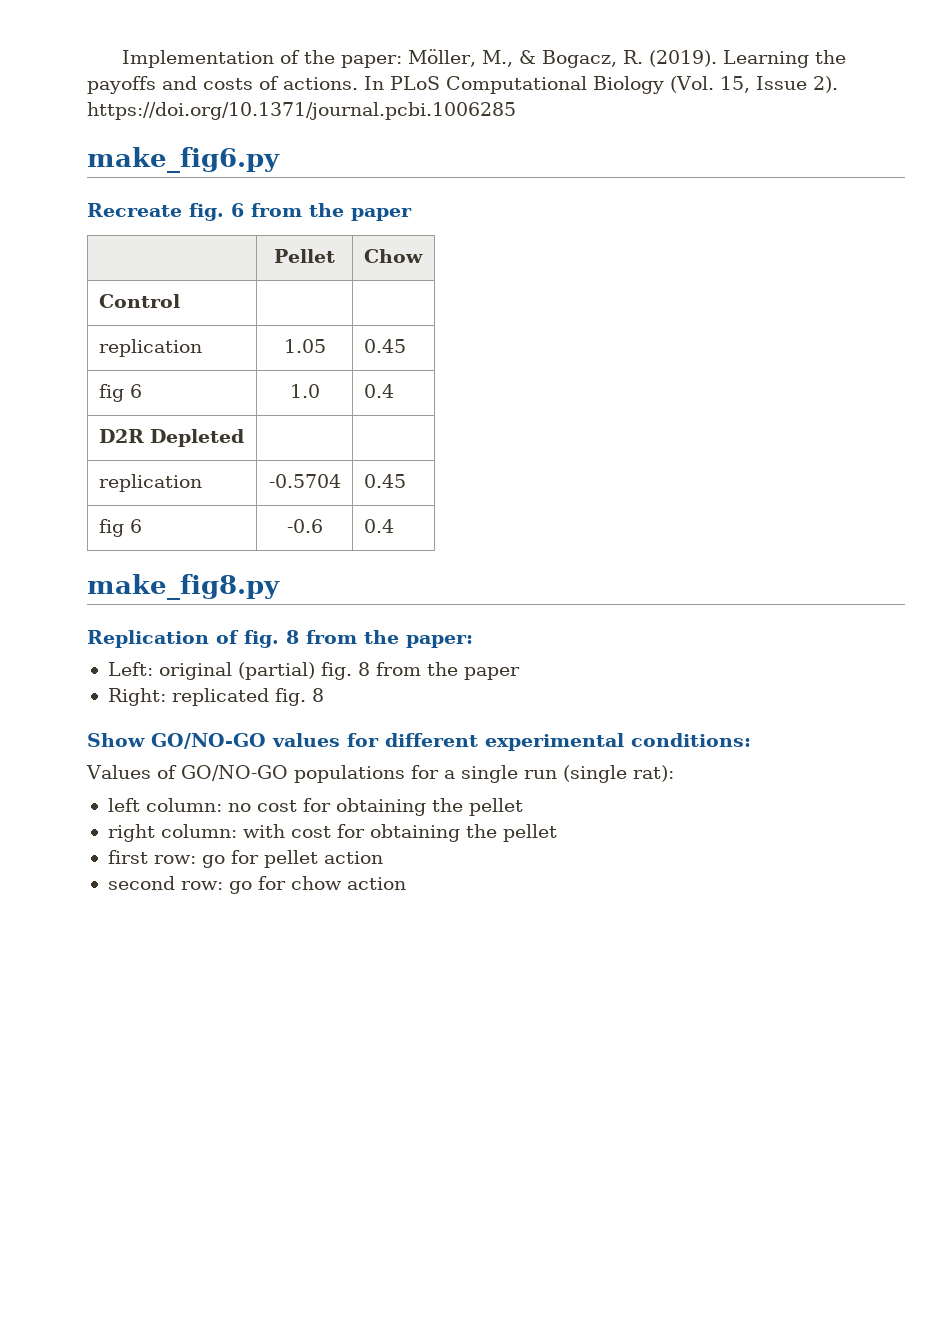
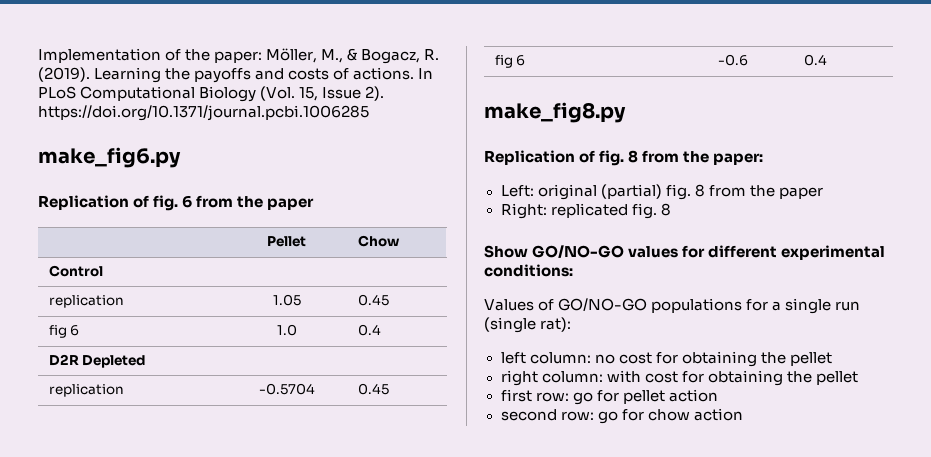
[87,203,182,217] Recreate -> [38,195,150,210] Replication of

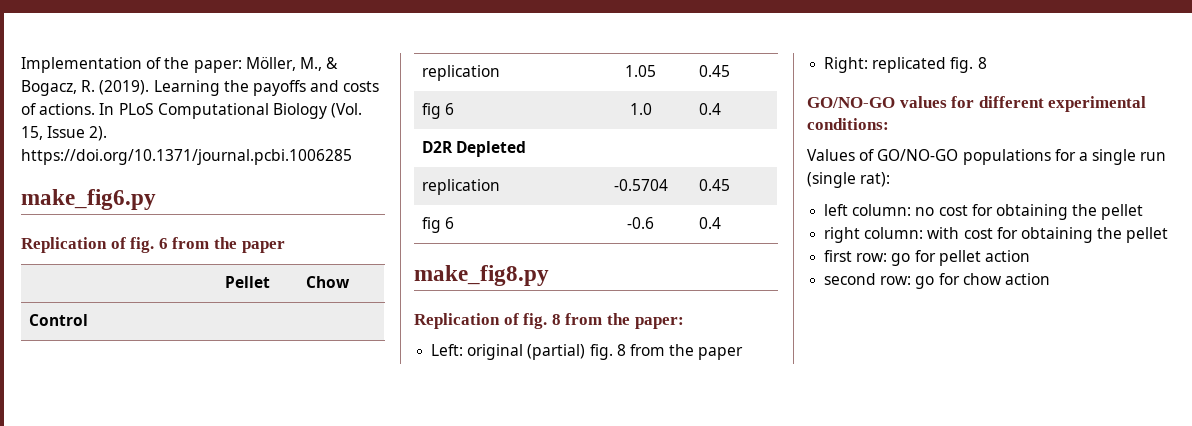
[484,245,528,258] Show -> (987, 63) none

